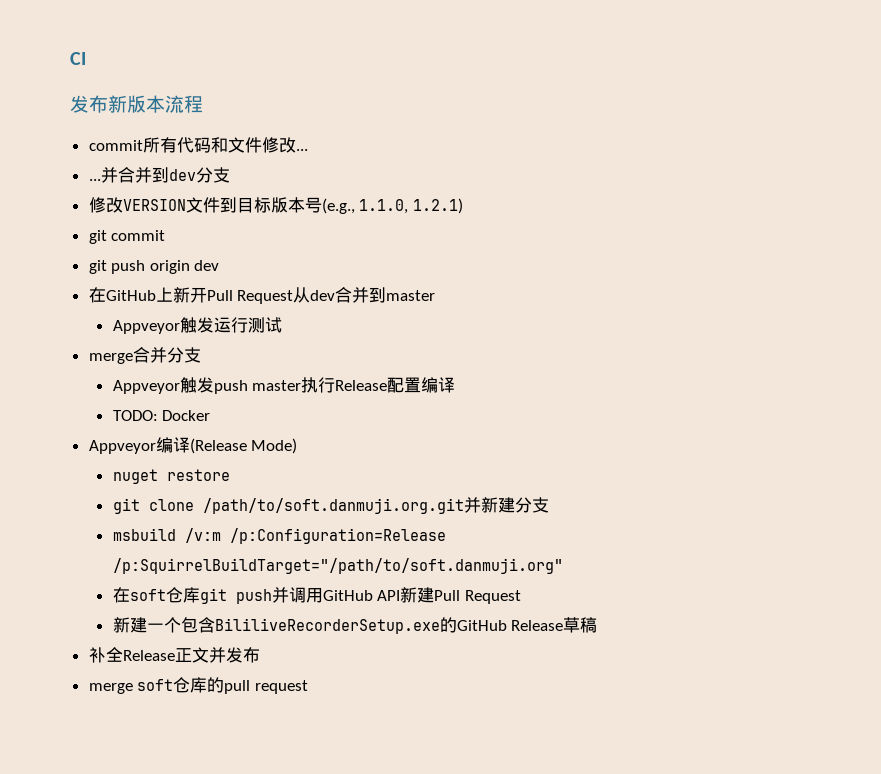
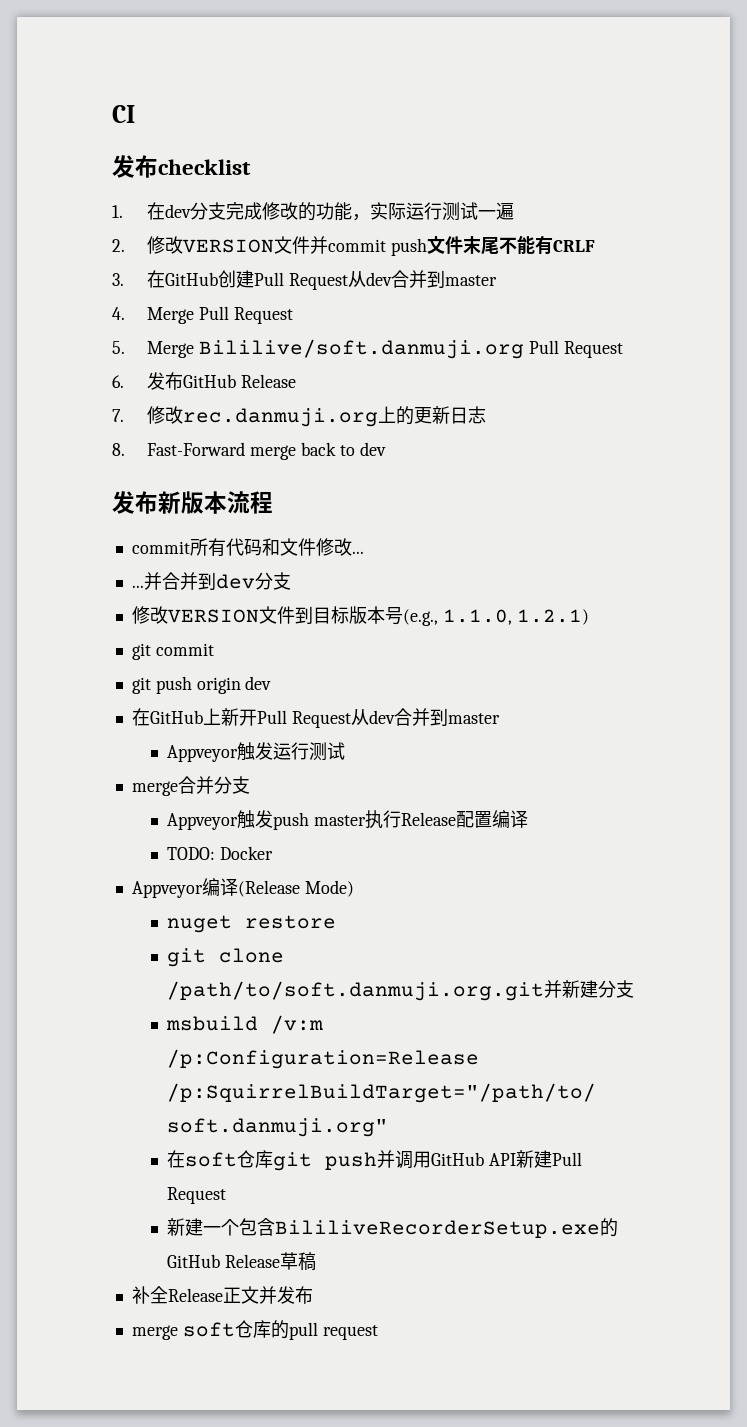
(86, 58) none -> [112,155,251,178] [112,202,515,221] [112,236,596,256] [112,270,498,290] [112,306,294,324] [112,339,624,359] [112,372,297,390] [112,406,487,427] [112,442,386,460] // 发布checklist // 1.在dev分支完成修改的功能，实际运行测试一遍 // 2.修改VERSION文件并commit push文件末尾不能有CRLF // 3.在GitHub创建Pull Request从dev合并到master // 4. Merge Pull Request // 5. Merge Bililive/soft.danmuji.org Pull Request // 6.发布GitHub Release // 7.修改rec.danmuji.org上的更新日志 // 8. Fast-Forward merge back to dev

